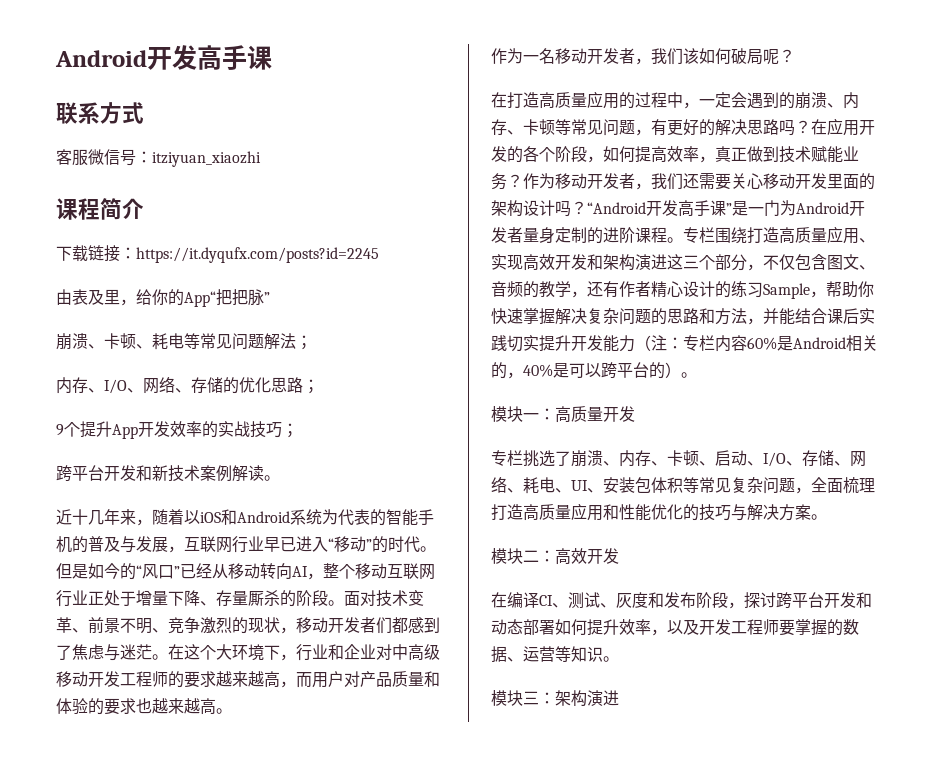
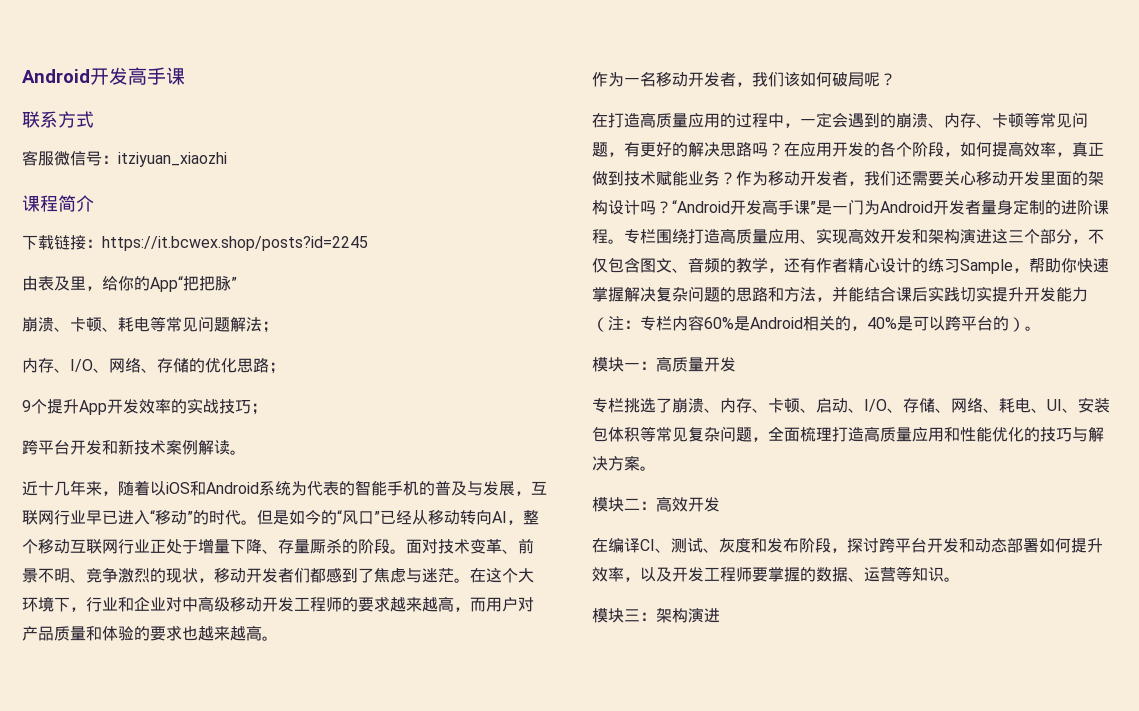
[136,247,379,263] https://it.dyqufx.com/posts?id=2245 -> [102,236,368,251] https://it.bcwex.shop/posts?id=2245

